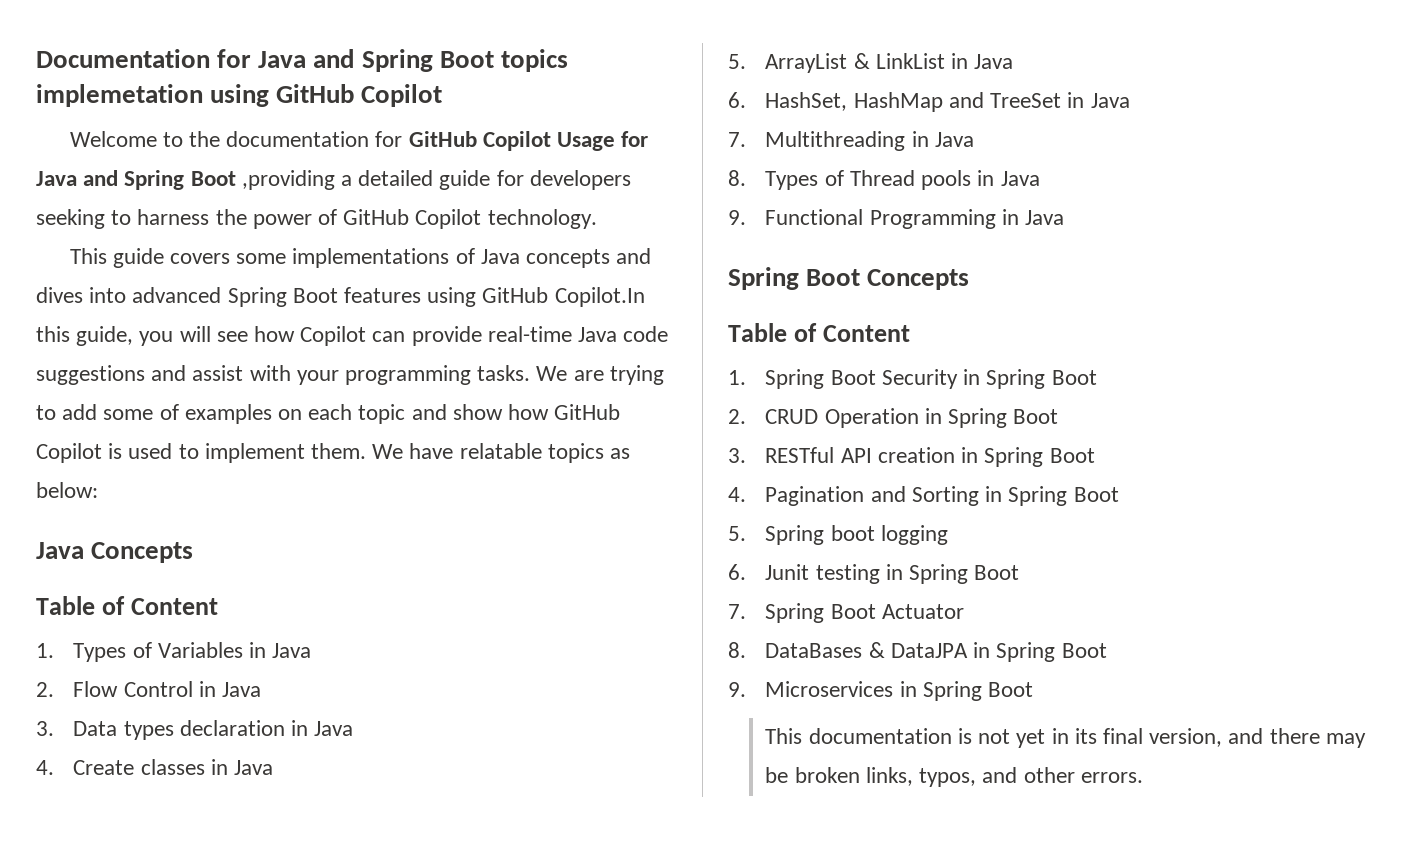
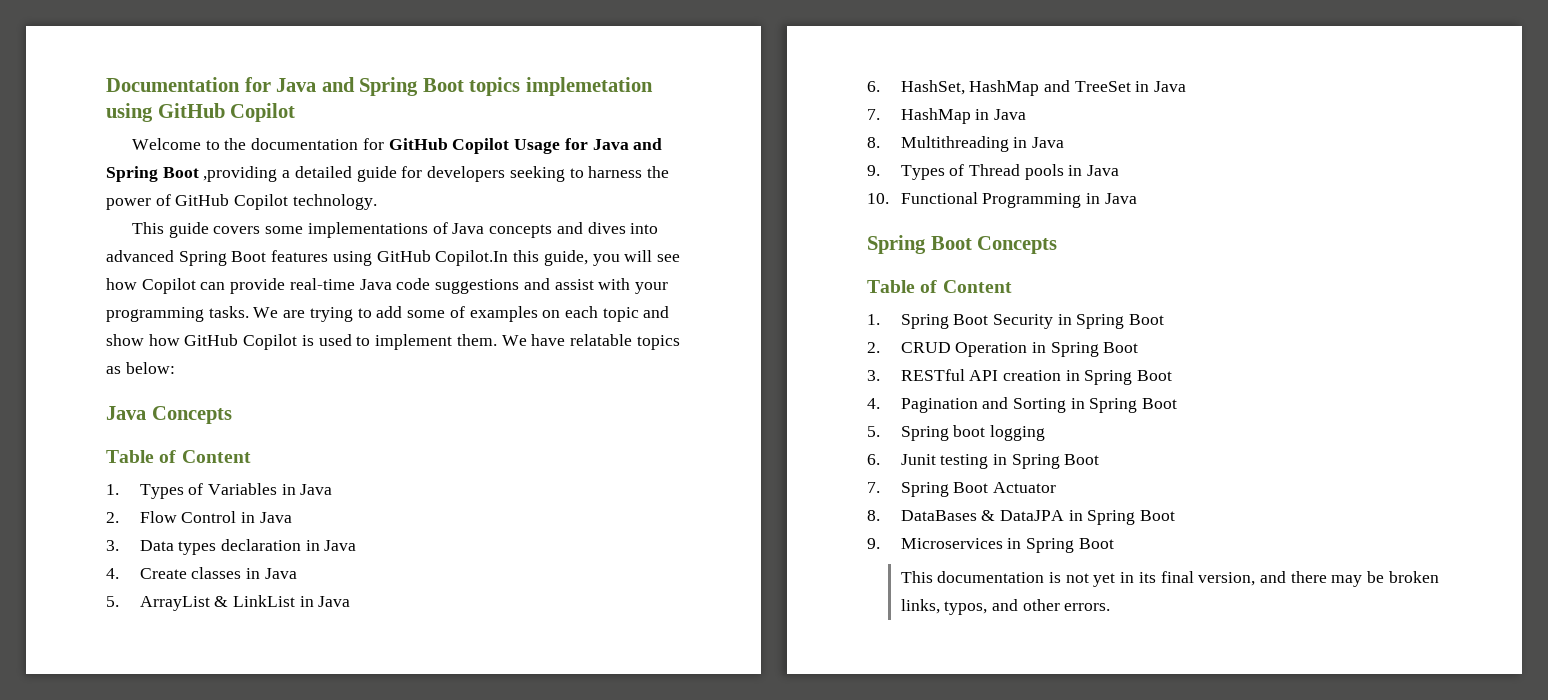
(746, 139) none -> [900,108,1026,124] [867,137,880,148] HashMap in Java // 8.
[728,170,746,186] 8. -> [867,165,880,176] 9.
[728,210,746,225] 9. -> [867,193,889,204] 10.

